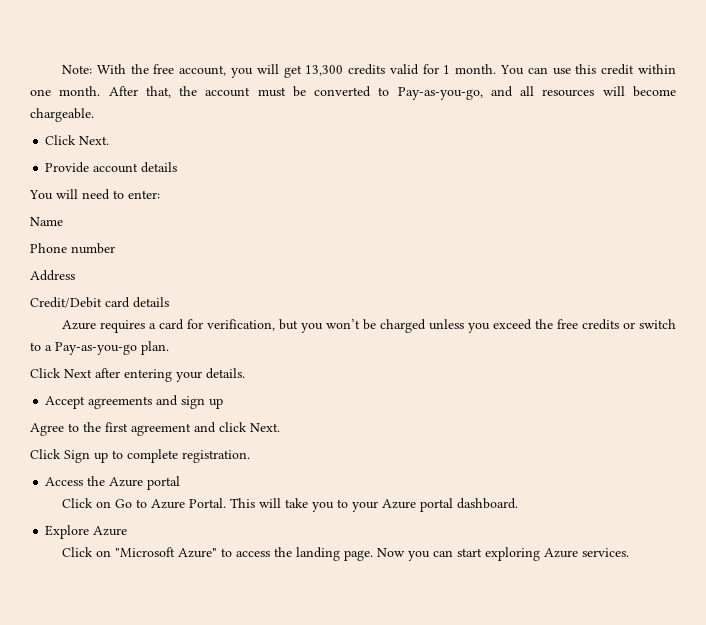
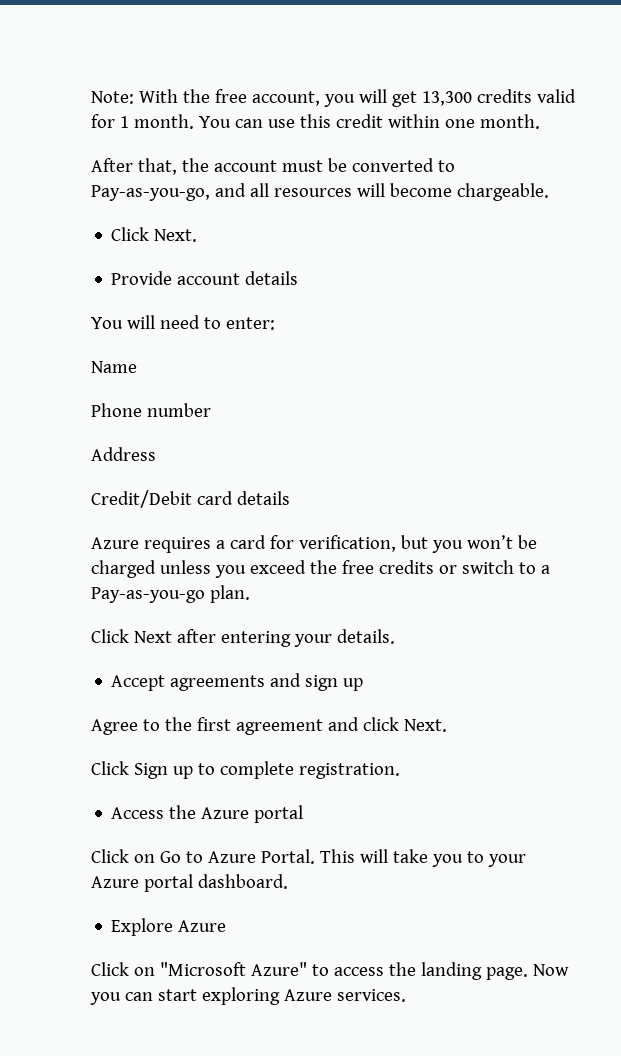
(101, 91) none -> (540, 121) //

